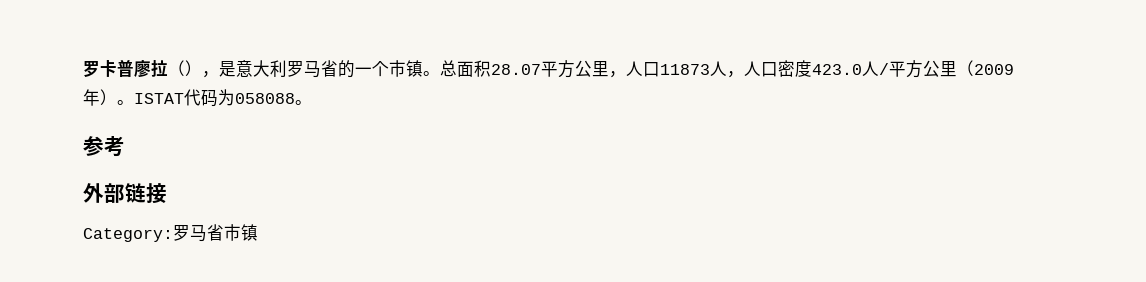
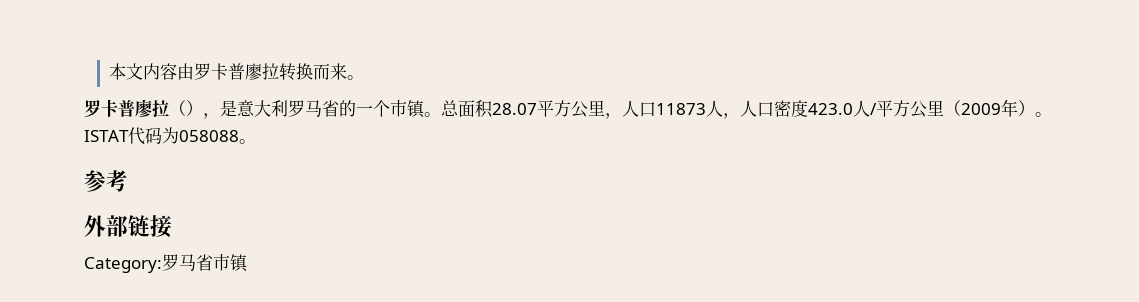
(83, 69) none -> [109,63,365,81] 本文内容由罗卡普廖拉转换而来。 //

